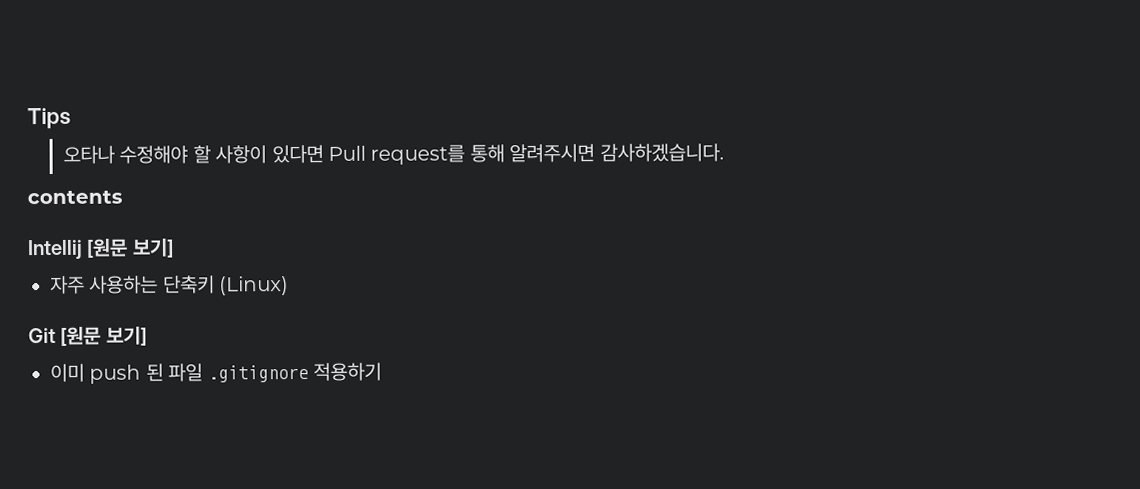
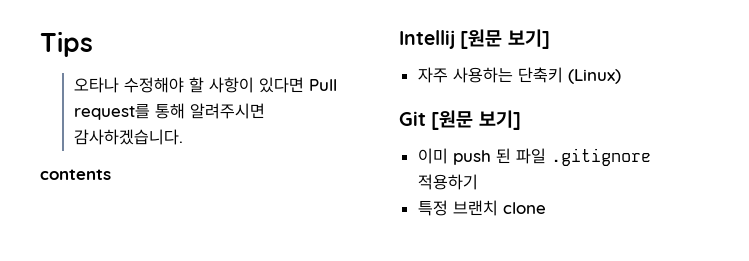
(382, 371) none -> [417,200,546,216] // 특정 브랜치 clone

